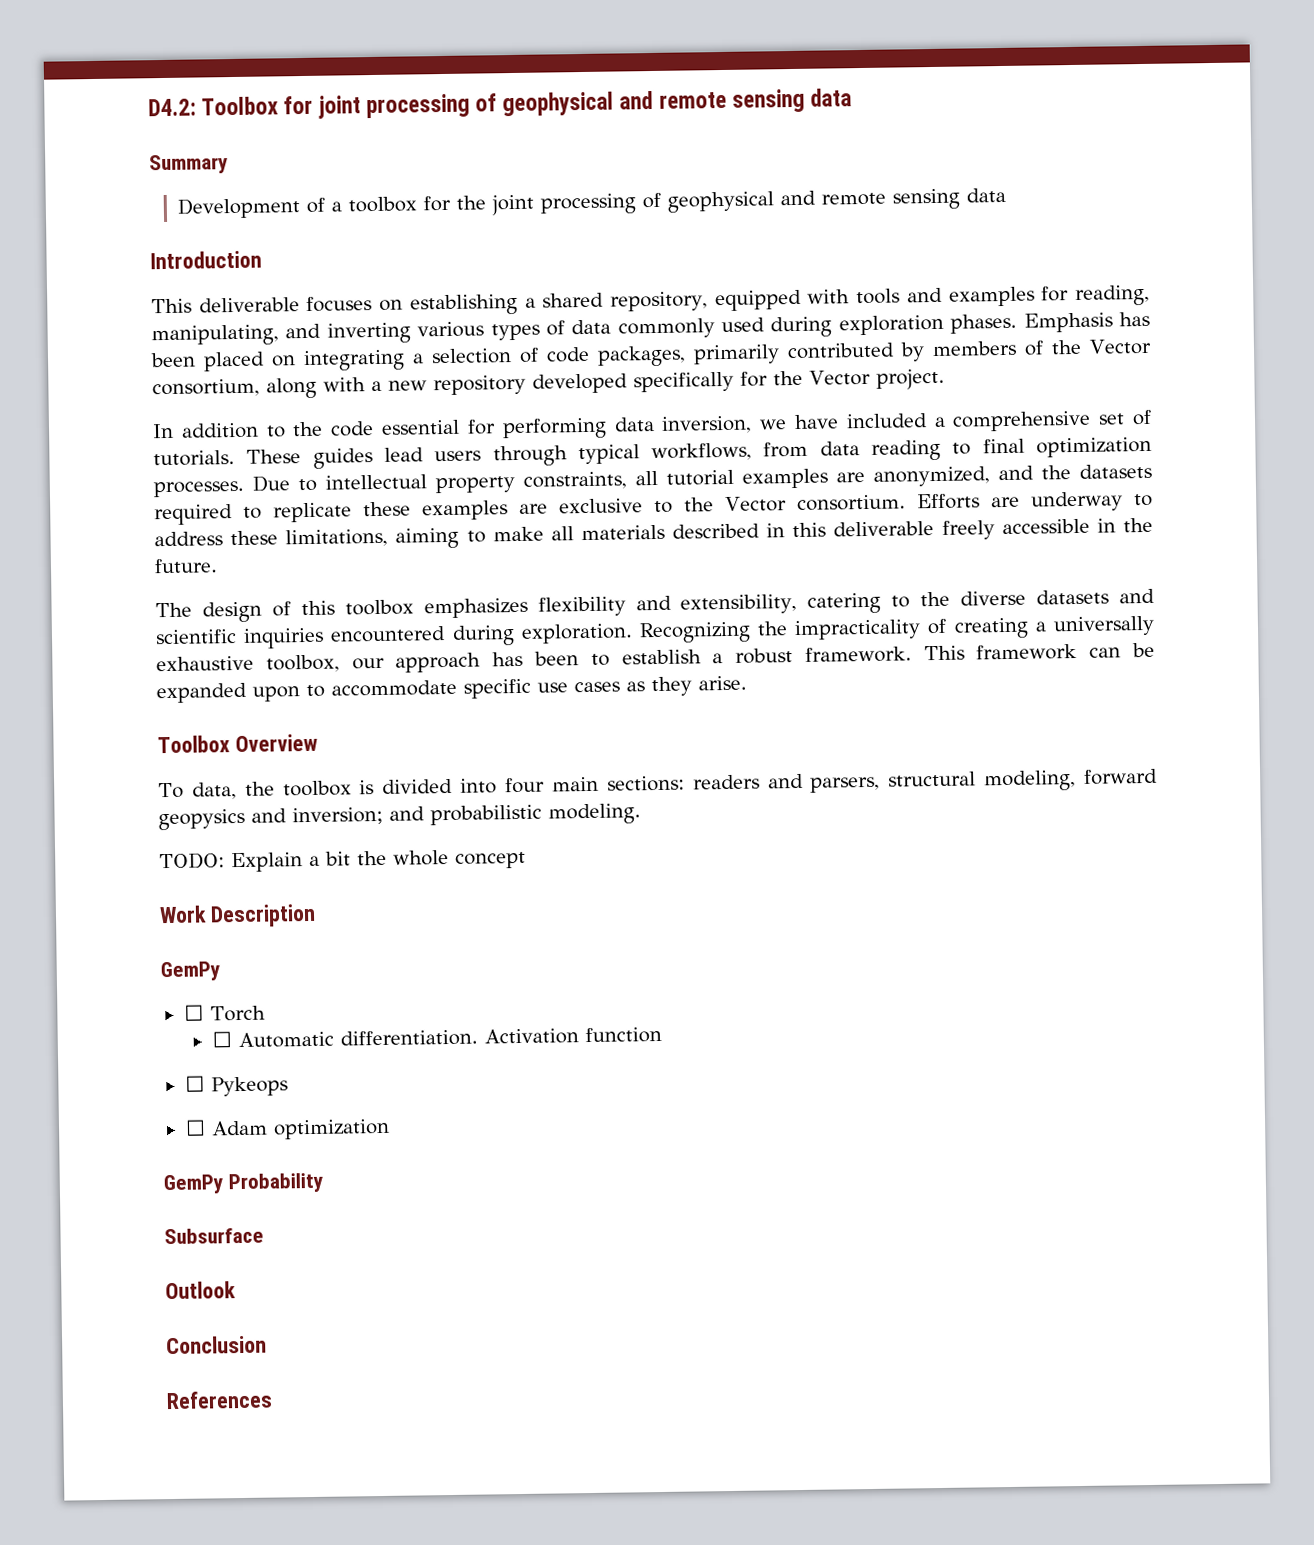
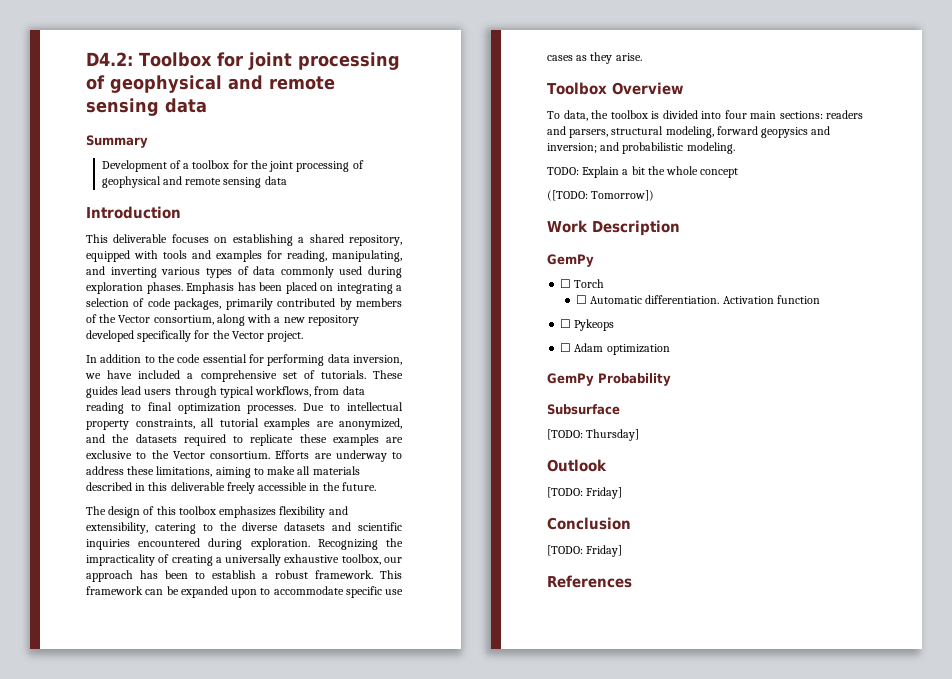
(526, 860) none -> [547,190,655,201] // ([TODO: Tomorrow])
(264, 1236) none -> [547,429,640,441] // [TODO: Thursday]
(236, 1290) none -> [547,487,623,499] // [TODO: Friday]
(267, 1345) none -> [547,545,623,557] // [TODO: Friday]

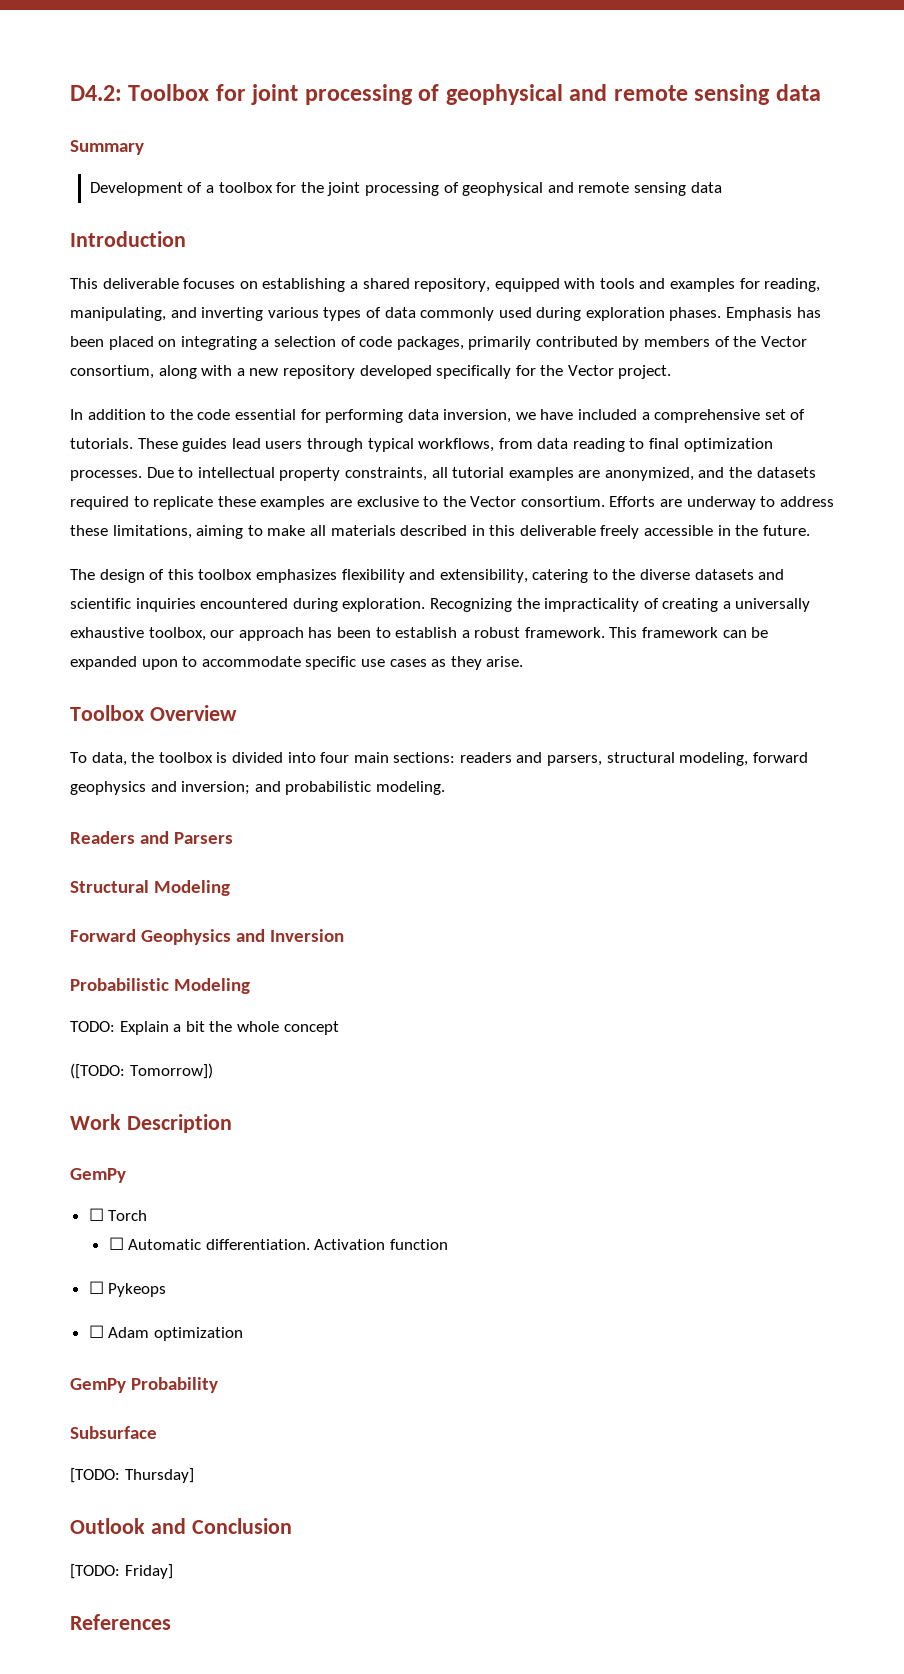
[761,127,809,138] geopysics -> [70,781,146,795] geophysics
(735, 148) none -> [70,831,234,844] [70,880,231,896] [70,929,345,945] [70,978,251,994] // Readers and Parsers // Structural Modeling // Forward Geophysics and Inversion // Probabilistic Modeling
[547,487,623,499] // [TODO: Friday] // -> [150,1518,186,1534] and

